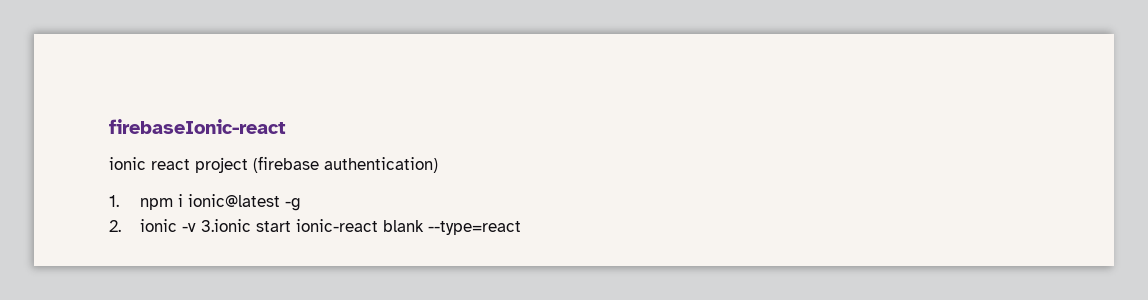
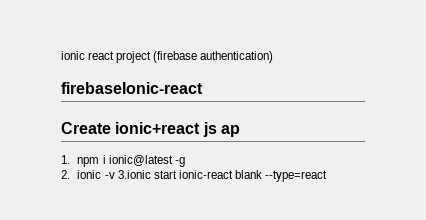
[109,119,286,134] firebaseIonic-react // -> (61, 55) none
(438, 165) none -> [61,82,203,94] [61,122,240,137] // firebaseIonic-react // Create ionic+react js ap

